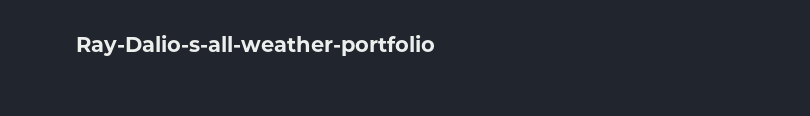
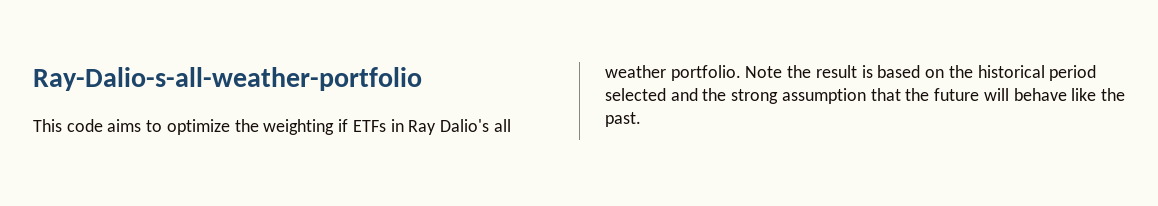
(435, 45) none -> [33,119,511,135] [605,65,1097,81] [605,88,1125,104] [605,112,641,127] // This code aims to optimize the weighting if ETFs in Ray Dalio's all weather portfolio. Note the result is based on the historical period selected and the strong assumption that the future will behave like the past.

